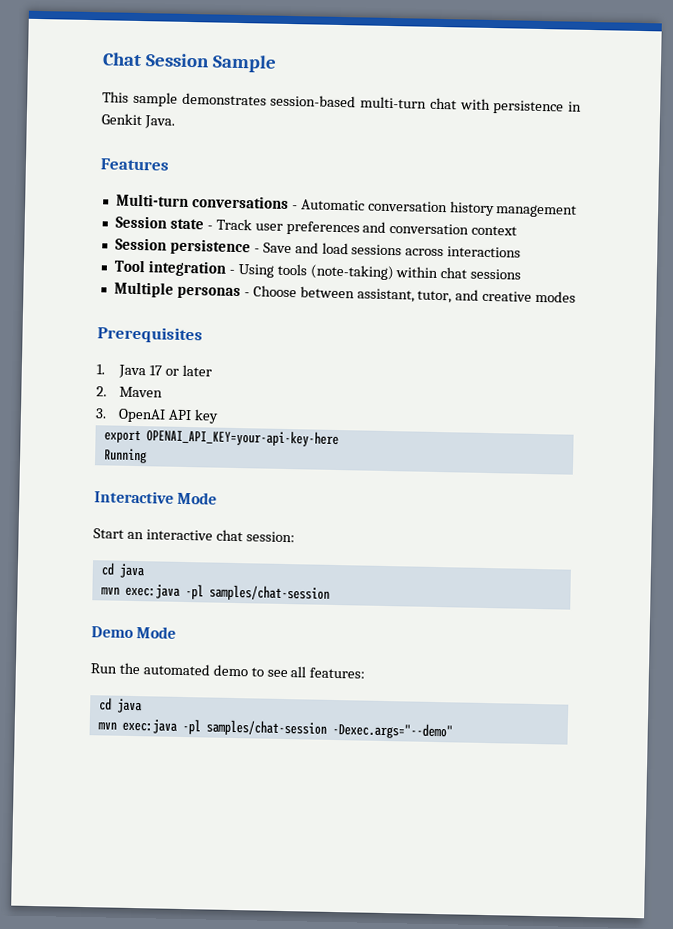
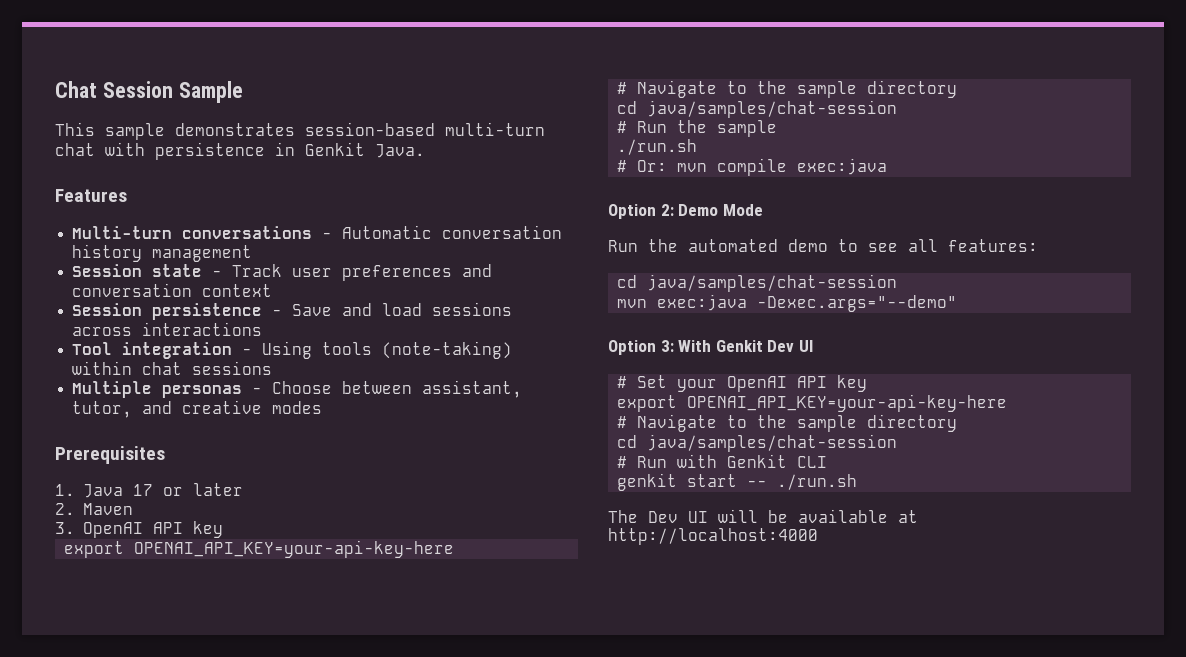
[102,448,147,464] [94,490,218,505] [93,528,295,543] [100,562,145,579] [100,583,330,602] Running // Interactive Mode // Start an interactive chat session: // cd java // mvn exec:java -pl samples/chat-session // -> [617,80,958,98] [617,100,898,118] [617,120,778,137] [617,139,698,155] [617,158,888,176] [608,204,674,219] # Navigate to the sample directory // cd java/samples/chat-session // # Run the sample // ./run.sh // # Or: mvn compile exec:java // Option 2:
[116,698,143,714] [97,718,327,737] java // mvn exec:java -pl samples/chat-session -> [647,274,898,292] [617,294,748,311] java/samples/chat-session // mvn exec:java
(453, 730) none -> [608,340,813,355] [617,375,868,392] [617,394,1008,412] [617,414,958,432] [617,434,898,452] [617,454,828,468] [617,473,858,491] [608,509,918,523] [608,528,818,545] // Option 3: With Genkit Dev UI // # Set your OpenAI API key // export OPENAI_API_KEY=your-api-key-here // # Navigate to the sample directory // cd java/samples/chat-session // # Run with Genkit CLI // genkit start -- ./run.sh // The Dev UI will be available at http://localhost:4000

